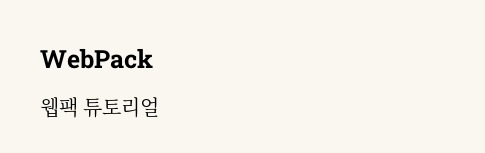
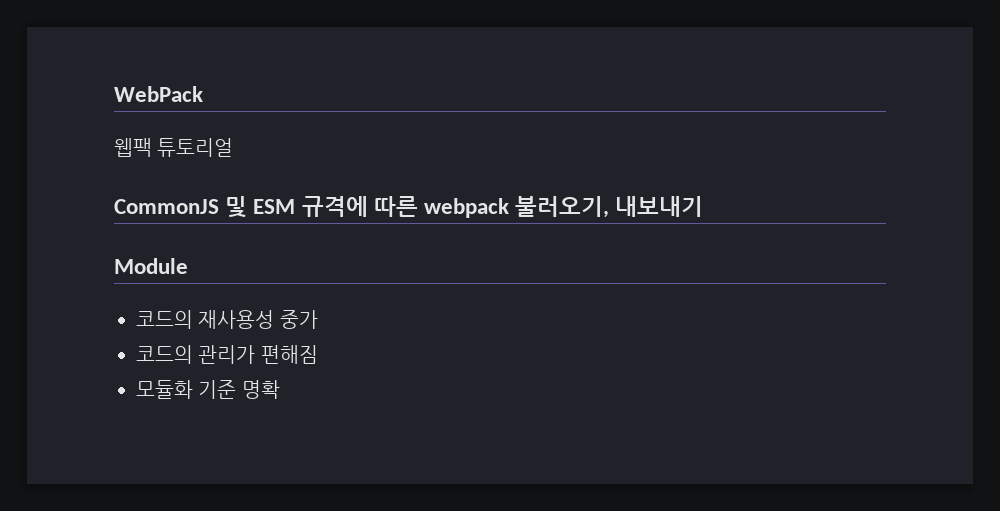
(160, 107) none -> [114,196,704,218] [114,258,188,274] [136,310,318,329] [136,345,318,364] [136,380,280,399] // CommonJS 및 ESM 규격에 따른 webpack 불러오기, 내보내기 // Module // 코드의 재사용성 중가 // 코드의 관리가 편해짐 // 모듈화 기준 명확

